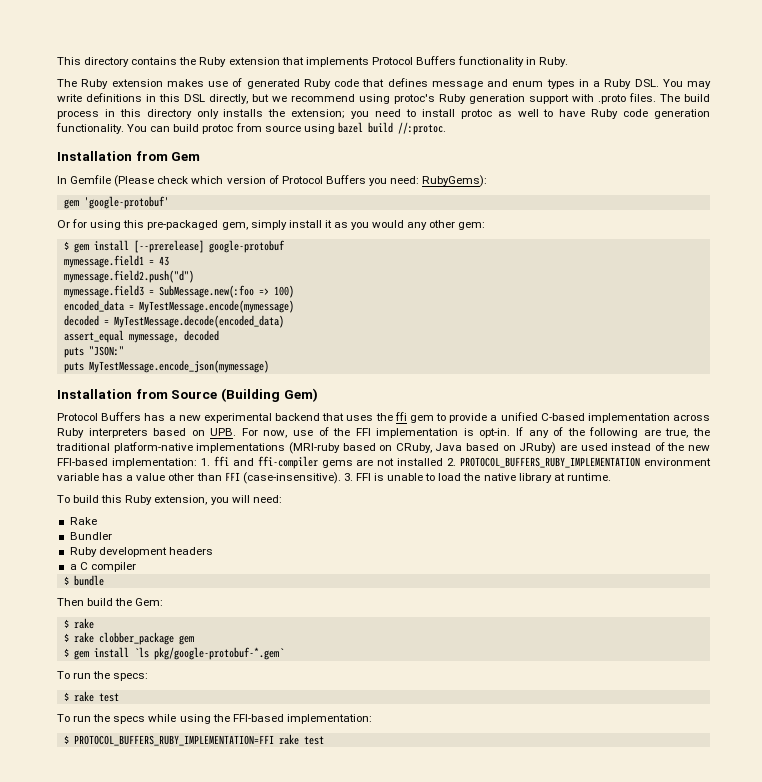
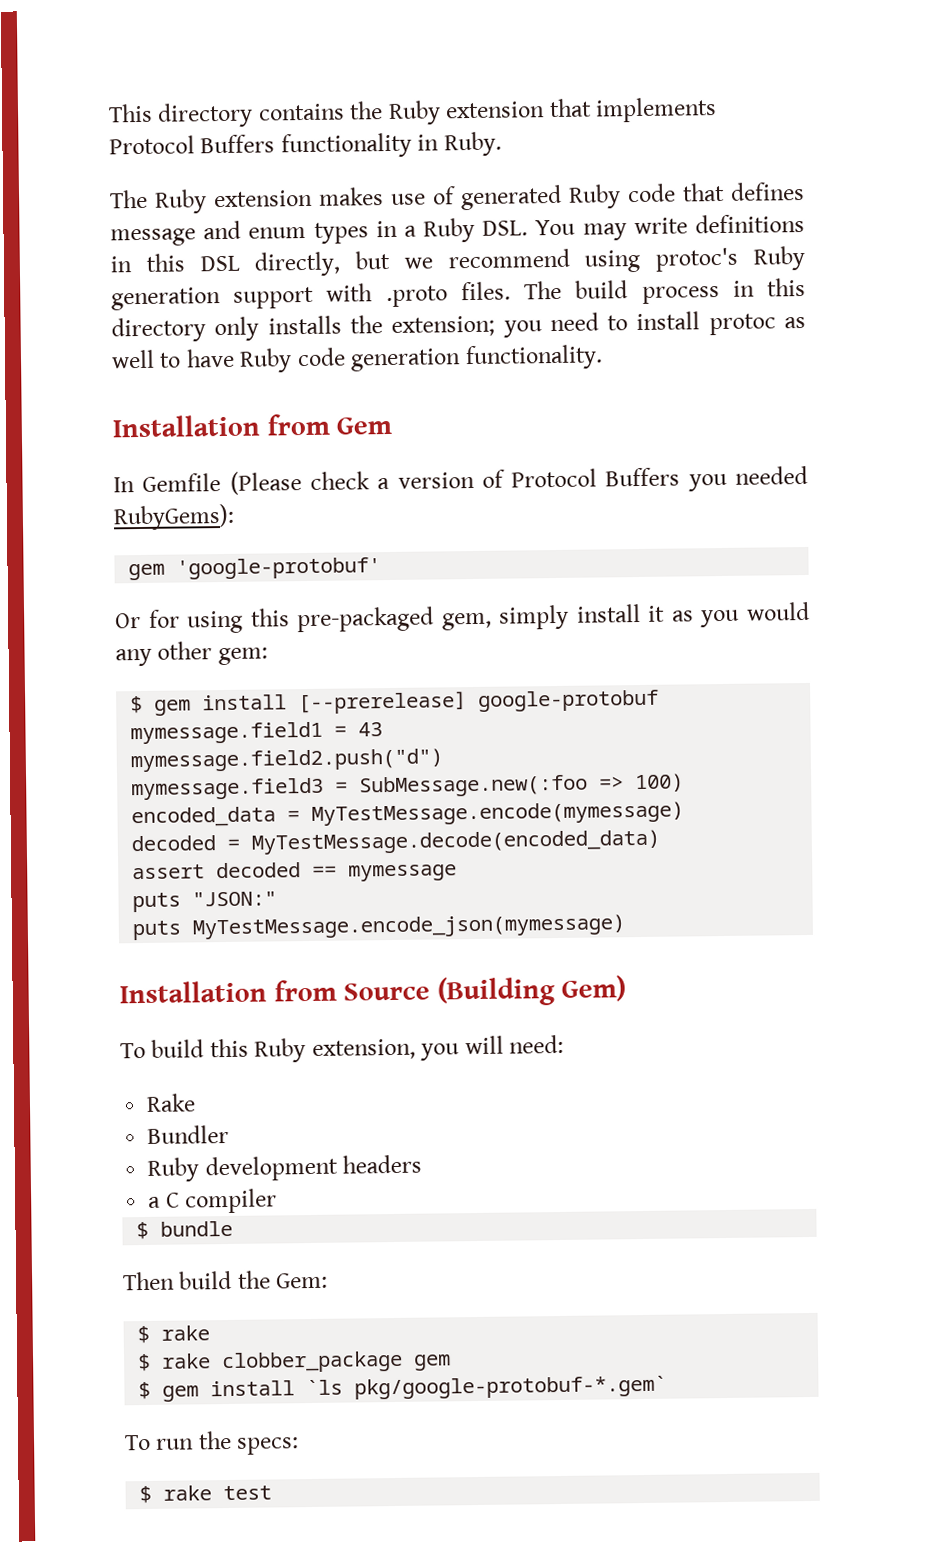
[127,122,446,135] You can build protoc from source using bazel build //:protoc. -> (603, 357) none
[191,176,224,184] which -> [377,477,391,490] a
[390,176,420,184] need: -> [735,465,808,485] needed
[63,330,219,343] assert_equal mymessage, decoded -> [132,862,458,882] assert decoded == mymessage
[57,412,711,423] [57,427,710,438] [56,442,710,454] [57,456,712,469] [57,472,611,484] // Protocol Buffers has a new experimental backend that uses the ffi gem to provide a unified C-based implementation across Ruby interpreters based on UPB. For now, use of the FFI implementation is opt-in. If any of the following are true, the traditional platform-native implementations (MRI-ruby based on CRuby, Java based on JRuby) are used instead of the new FFI-based implementation: 1. ffi and ffi-compiler gems are not installed 2. PROTOCOL_BUFFERS_RUBY_IMPLEMENTATION environment variable has a value other than FFI (case-insensitive). 3. FFI is unable to load the native library at runtime. -> (627, 988) none
[57,714,372,724] [63,734,324,746] // To run the specs while using the FFI-based implementation: // $ PROTOCOL_BUFFERS_RUBY_IMPLEMENTATION=FFI rake test -> (273, 1493) none

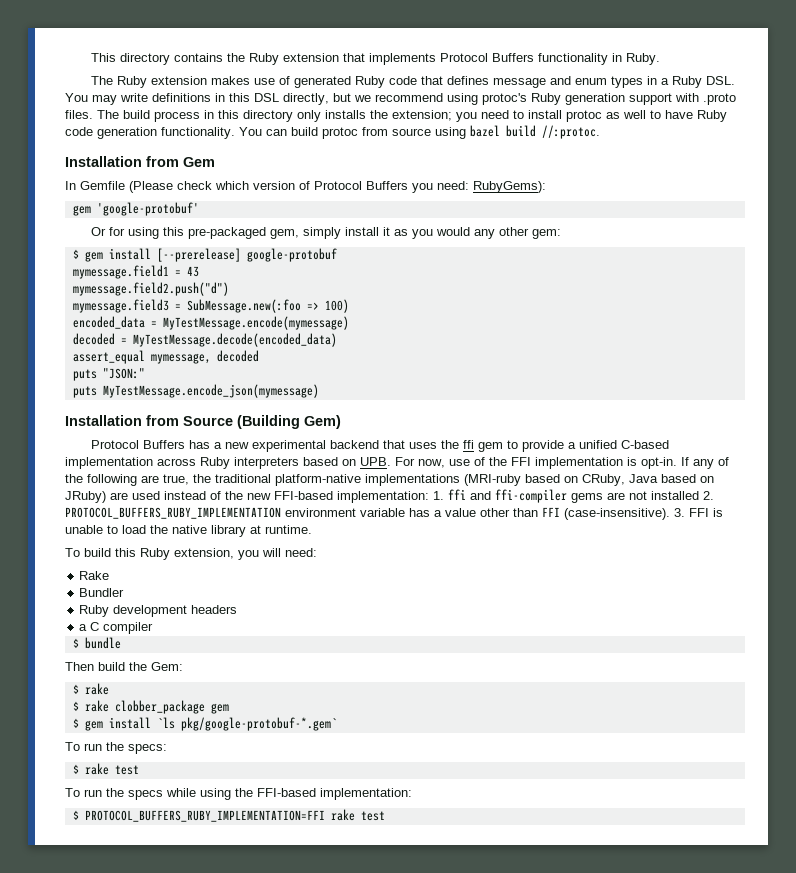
(603, 357) none -> [239,125,600,139] You can build protoc from source using bazel build //:protoc.
[377,477,391,490] a -> [215,181,249,190] which
[735,465,808,485] needed -> [437,181,469,190] need:
[132,862,458,882] assert decoded == mymessage -> [72,350,259,364] assert_equal mymessage, decoded
(627, 988) none -> [91,440,670,452] [65,457,729,469] [65,474,714,486] [65,489,714,503] [65,507,723,520] [65,525,312,537] // Protocol Buffers has a new experimental backend that uses the ffi gem to provide a unified C-based implementation across Ruby interpreters based on UPB. For now, use of the FFI implementation is opt-in. If any of the following are true, the traditional platform-native implementations (MRI-ruby based on CRuby, Java based on JRuby) are used instead of the new FFI-based implementation: 1. ffi and ffi-compiler gems are not installed 2. PROTOCOL_BUFFERS_RUBY_IMPLEMENTATION environment variable has a value other than FFI (case-insensitive). 3. FFI is unable to load the native library at runtime.
(273, 1493) none -> [65,788,412,800] [72,809,385,822] // To run the specs while using the FFI-based implementation: // $ PROTOCOL_BUFFERS_RUBY_IMPLEMENTATION=FFI rake test

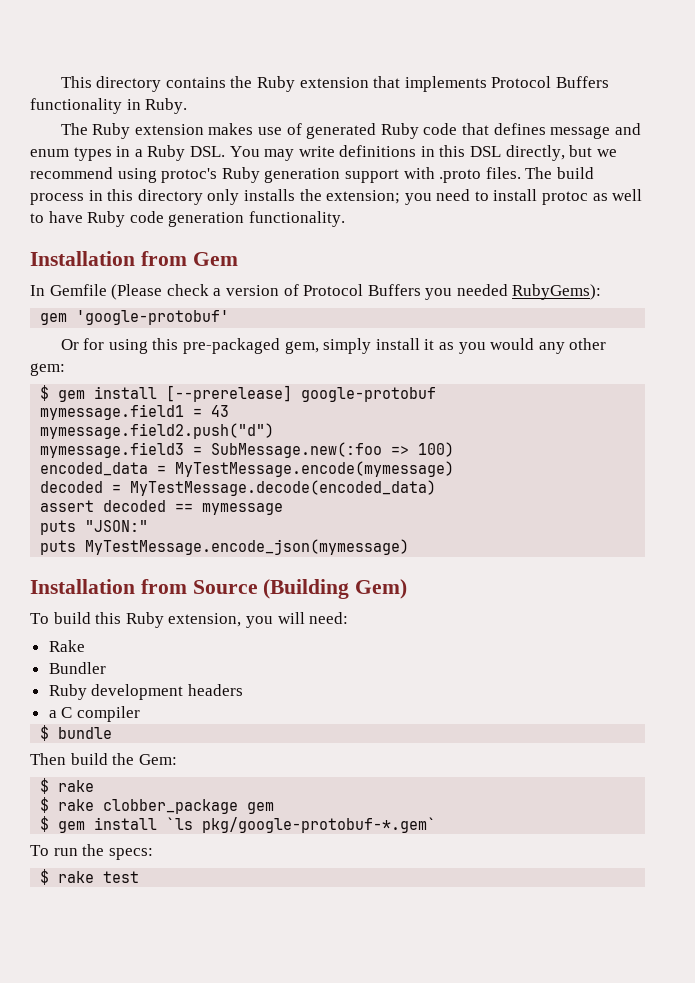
[239,125,600,139] You can build protoc from source using bazel build //:protoc. -> (345, 219) none
[215,181,249,190] which -> [213,288,222,296] a
[437,181,469,190] need: -> [456,284,508,296] needed
[72,350,259,364] assert_equal mymessage, decoded -> [40,500,284,515] assert decoded == mymessage
[91,440,670,452] [65,457,729,469] [65,474,714,486] [65,489,714,503] [65,507,723,520] [65,525,312,537] // Protocol Buffers has a new experimental backend that uses the ffi gem to provide a unified C-based implementation across Ruby interpreters based on UPB. For now, use of the FFI implementation is opt-in. If any of the following are true, the traditional platform-native implementations (MRI-ruby based on CRuby, Java based on JRuby) are used instead of the new FFI-based implementation: 1. ffi and ffi-compiler gems are not installed 2. PROTOCOL_BUFFERS_RUBY_IMPLEMENTATION environment variable has a value other than FFI (case-insensitive). 3. FFI is unable to load the native library at runtime. -> (408, 589) none
[65,788,412,800] [72,809,385,822] // To run the specs while using the FFI-based implementation: // $ PROTOCOL_BUFFERS_RUBY_IMPLEMENTATION=FFI rake test -> (140, 877) none

